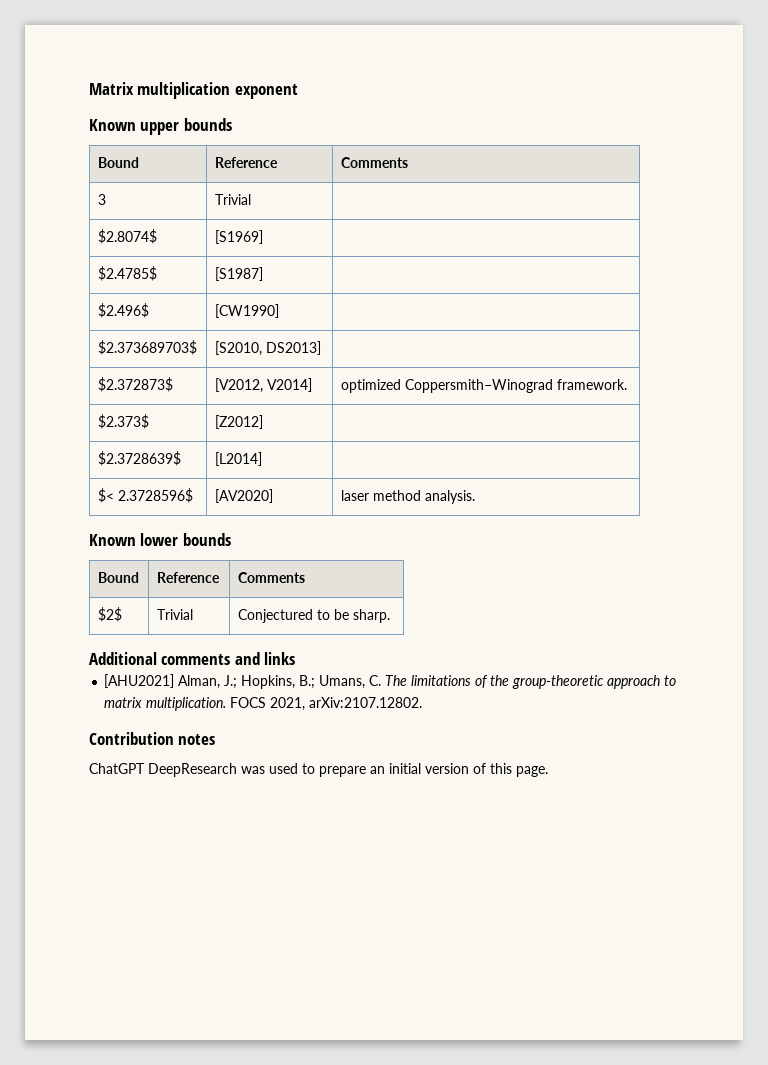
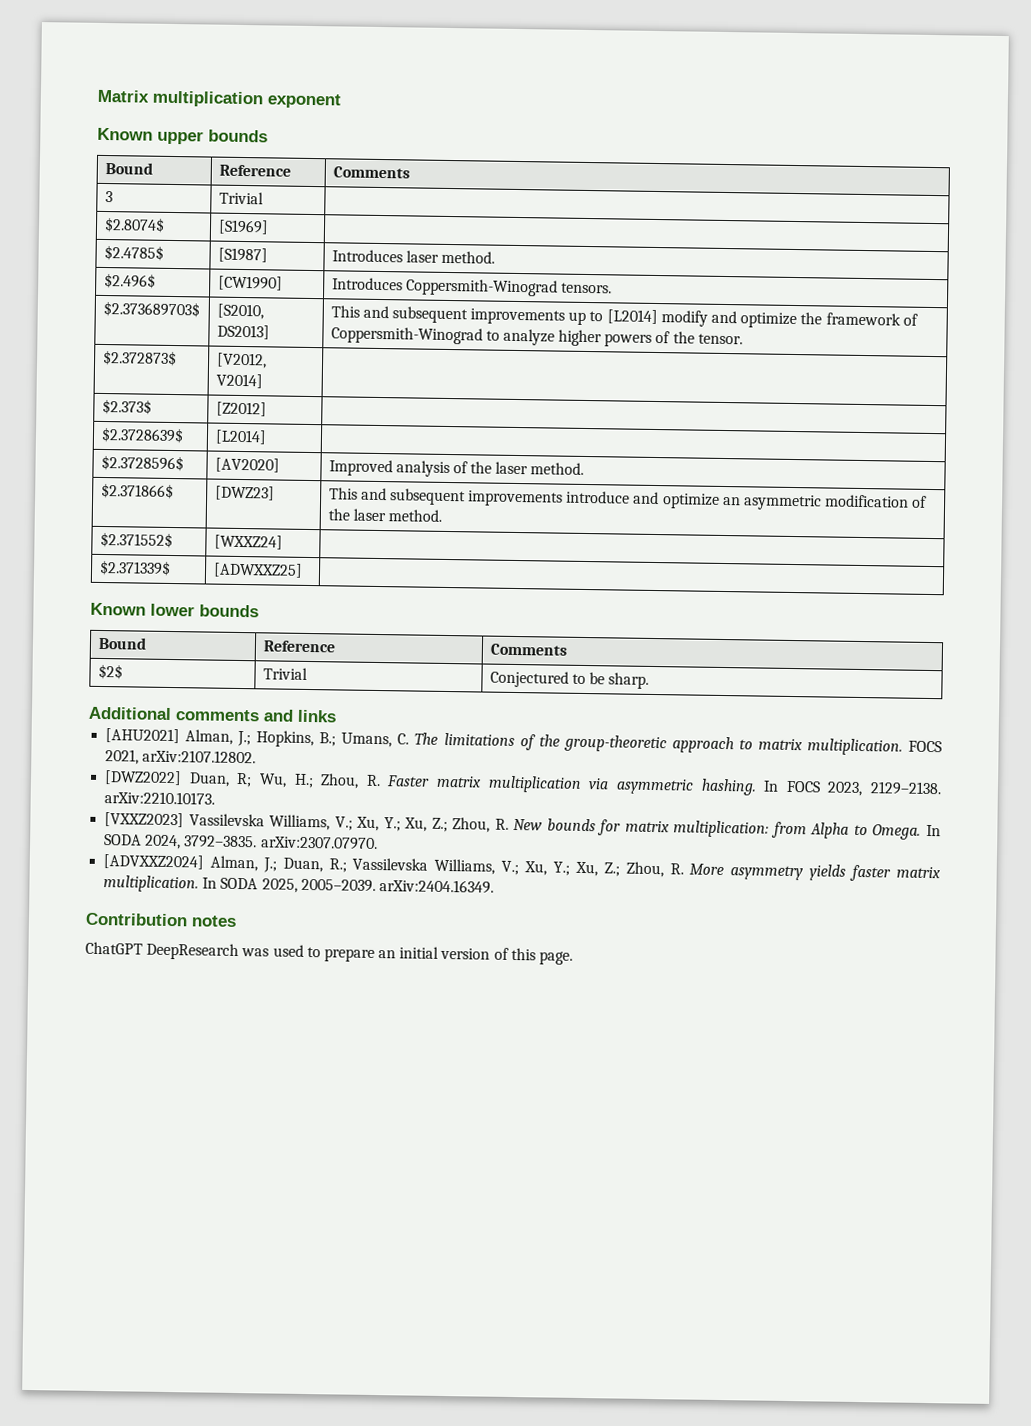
(263, 274) none -> [331,249,495,264] Introduces laser method.
(279, 311) none -> [331,277,612,297] Introduces Coppersmith-Winograd tensors.
(321, 348) none -> [330,305,918,329] [330,326,743,347] This and subsequent improvements up to [L2014] modify and optimize the framework of Coppersmith-Winograd to analyze higher powers of the tensor.
[340,379,627,393] optimized Coppersmith–Winograd framework. -> (263, 381) none
[97,488,193,503] $< 2.3728596$ -> [100,454,184,472] $2.3728596$
[340,490,475,504] laser method analysis. -> [328,459,585,478] [100,482,174,500] [214,485,275,501] [328,487,928,511] [327,508,442,522] [99,531,173,549] [213,534,283,550] [98,559,171,576] [212,562,303,578] Improved analysis of the laser method. // $2.371866$ | [DWZ23] | This and subsequent improvements introduce and optimize an asymmetric modification of the laser method. // $2.371552$ | [WXXZ24] | // $2.371339$ | [ADWXXZ25] |
(423, 702) none -> [104,770,943,797] [104,791,216,805] [104,812,941,840] [104,834,378,851] [103,854,941,882] [103,875,494,894] // [DWZ2022] Duan, R; Wu, H.; Zhou, R. Faster matrix multiplication via asymmetric hashing. In FOCS 2023, 2129–2138. arXiv:2210.10173. // [VXXZ2023] Vassilevska Williams, V.; Xu, Y.; Xu, Z.; Zhou, R. New bounds for matrix multiplication: from Alpha to Omega. In SODA 2024, 3792–3835. arXiv:2307.07970. // [ADVXXZ2024] Alman, J.; Duan, R.; Vassilevska Williams, V.; Xu, Y.; Xu, Z.; Zhou, R. More asymmetry yields faster matrix multiplication. In SODA 2025, 2005–2039. arXiv:2404.16349.

